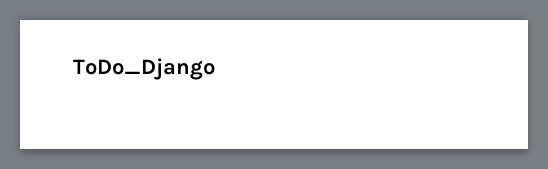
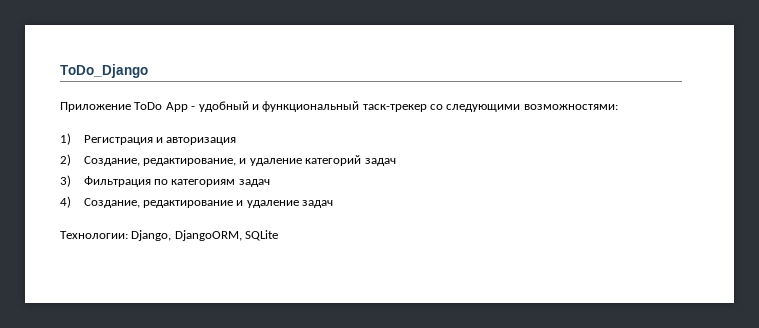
(215, 69) none -> [60,101,618,112] [60,133,237,145] [60,154,396,166] [60,175,270,187] [60,196,334,208] [60,230,279,241] // Приложение ToDo App - удобный и функциональный таск-трекер со следующими возможностями: // 1) Регистрация и авторизация // 2) Создание, редактирование, и удаление категорий задач // 3) Фильтрация по категориям задач // 4) Создание, редактирование и удаление задач // Технологии: Django, DjangoORM, SQLite

